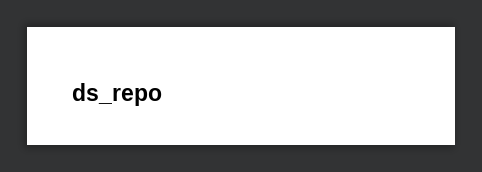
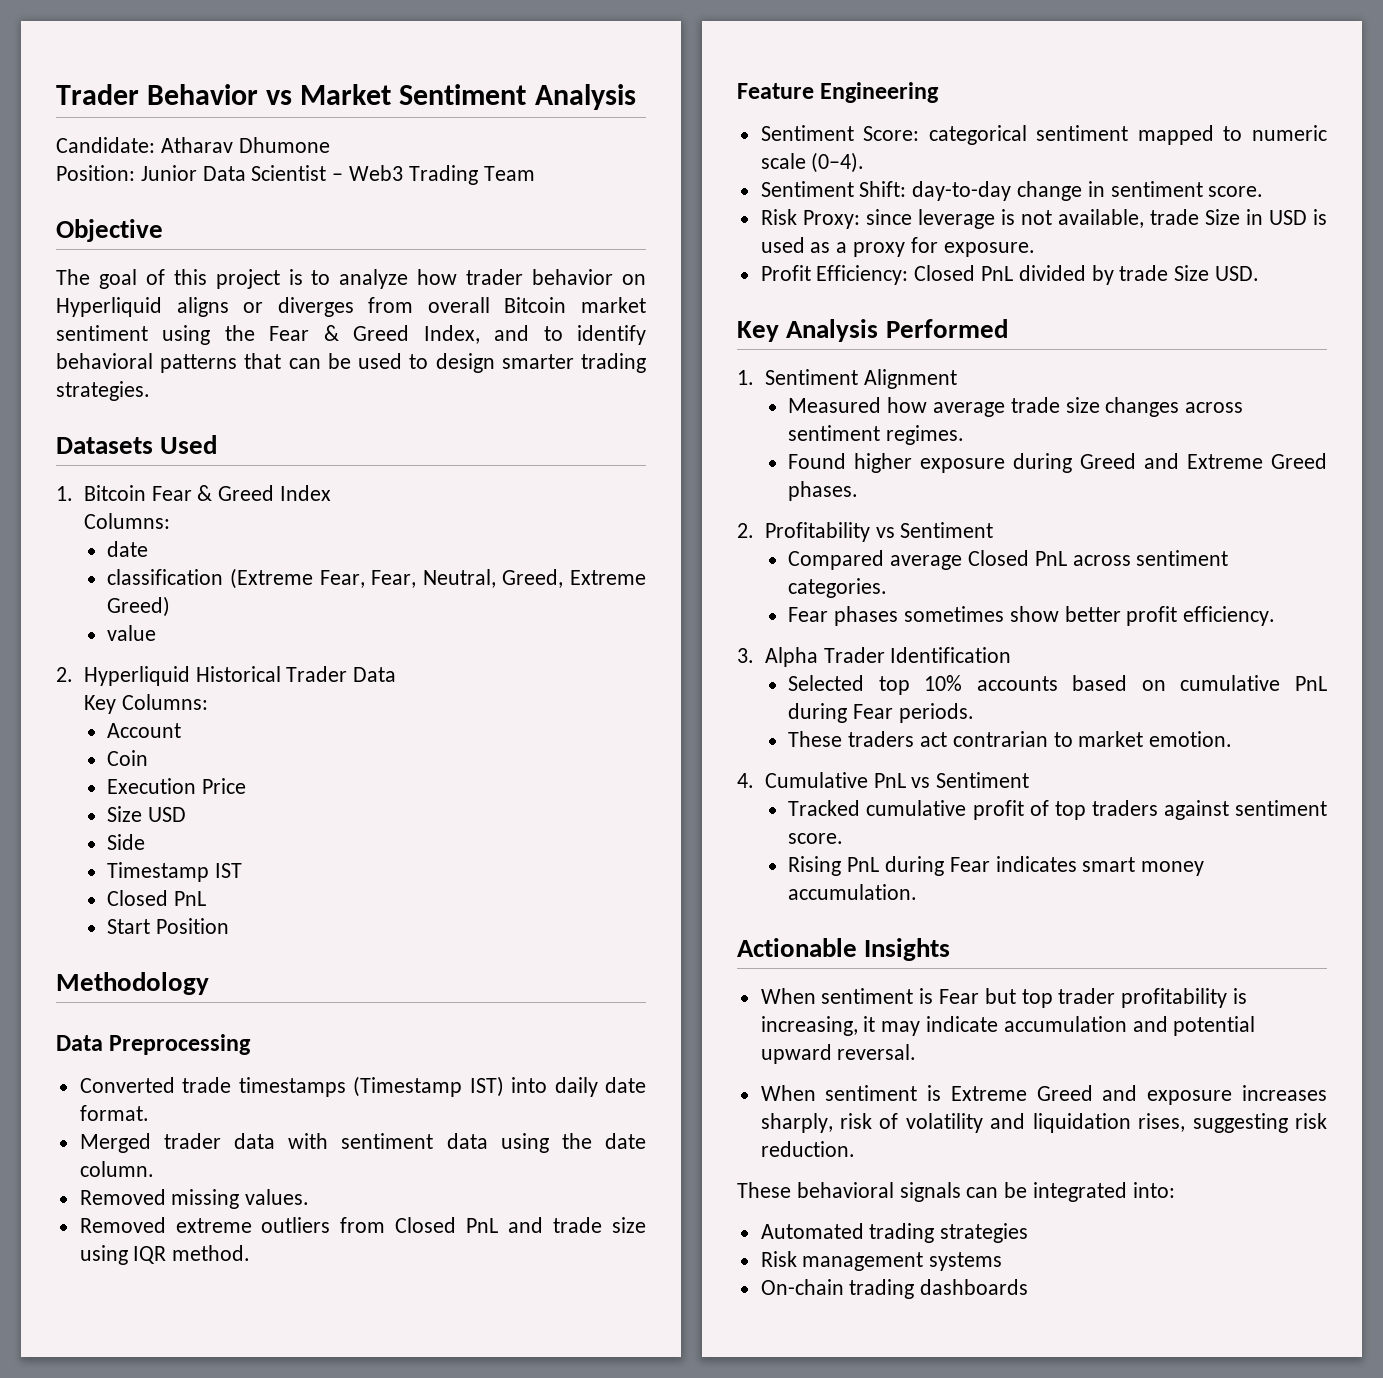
[72,83,162,106] ds_repo -> [56,84,636,110] [56,137,330,153] [56,165,535,185] [56,219,163,242] [56,269,647,289] [56,297,646,317] [56,325,647,345] [56,353,646,373] [56,381,150,401] [56,435,218,454] [56,485,331,501] [83,513,170,529] [107,541,149,557] [107,568,646,589] [107,596,171,617] [107,625,157,641] [56,666,397,686] [83,694,208,714] [107,723,182,738] [107,750,149,766] [107,778,247,794] [107,806,187,822] [107,834,146,850] [107,862,243,882] [107,890,207,906] [107,918,230,934] [56,972,209,995] [56,1034,252,1055] [79,1076,647,1097] [79,1105,149,1121] [79,1133,646,1153] [79,1161,154,1177] [79,1189,310,1209] [79,1217,646,1233] [79,1245,251,1265] [737,82,940,103] [760,125,1327,145] [760,152,865,173] [760,181,1264,201] [760,209,1327,229] [760,237,1035,257] [760,265,1260,285] [737,319,1008,342] [737,369,957,389] [788,397,1244,417] [788,425,965,445] [788,453,1327,473] [788,481,859,501] [737,522,994,542] [788,550,1229,570] [788,578,888,598] [788,606,1276,626] [737,647,1012,667] [788,675,1327,695] [788,703,974,723] [788,731,1233,747] [737,772,1030,788] [788,800,1327,820] [788,833,844,844] [788,856,1205,876] [788,884,918,900] [737,938,951,961] [760,988,1248,1008] [760,1016,1256,1036] [760,1044,917,1064] [760,1085,1327,1105] [760,1113,1327,1133] [760,1141,855,1157] [737,1182,1175,1202] [760,1223,1029,1243] [760,1251,1003,1271] [760,1279,1029,1299] Trader Behavior vs Market Sentiment Analysis // Candidate: Atharav Dhumone // Position: Junior Data Scientist – Web3 Trading Team // Objective // The goal of this project is to analyze how trader behavior on Hyperliquid aligns or diverges from overall Bitcoin market sentiment using the Fear & Greed Index, and to identify behavioral patterns that can be used to design smarter trading strategies. // Datasets Used // 1. Bitcoin Fear & Greed Index // Columns: // date // classification (Extreme Fear, Fear, Neutral, Greed, Extreme Greed) // value // 2. Hyperliquid Historical Trader Data // Key Columns: // Account // Coin // Execution Price // Size USD // Side // Timestamp IST // Closed PnL // Start Position // Methodology // Data Preprocessing // Converted trade timestamps (Timestamp IST) into daily date format. // Merged trader data with sentiment data using the date column. // Removed missing values. // Removed extreme outliers from Closed PnL and trade size using IQR method. // Feature Engineering // Sentiment Score: categorical sentiment mapped to numeric scale (0–4). // Sentiment Shift: day-to-day change in sentiment score. // Risk Proxy: since leverage is not available, trade Size in USD is used as a proxy for exposure. // Profit Efficiency: Closed PnL divided by trade Size USD. // Key Analysis Performed // 1. Sentiment Alignment // Measured how average trade size changes across sentiment regimes. // Found higher exposure during Greed and Extreme Greed phases. // 2. Profitability vs Sentiment // Compared average Closed PnL across sentiment categories. // Fear phases sometimes show better profit efficiency. // 3. Alpha Trader Identification // Selected top 10% accounts based on cumulative PnL during Fear periods. // These traders act contrarian to market emotion. // 4. Cumulative PnL vs Sentiment // Tracked cumulative profit of top traders against sentiment score. // Rising PnL during Fear indicates smart money accumulation. // Actionable Insights // When sentiment is Fear but top trader profitability is increasing, it may indicate accumulation and potential upward reversal. // When sentiment is Extreme Greed and exposure increases sharply, risk of volatility and liquidation rises, suggesting risk reduction. // These behavioral signals can be integrated into: // Automated trading strategies // Risk management systems // On-chain trading dashboards

